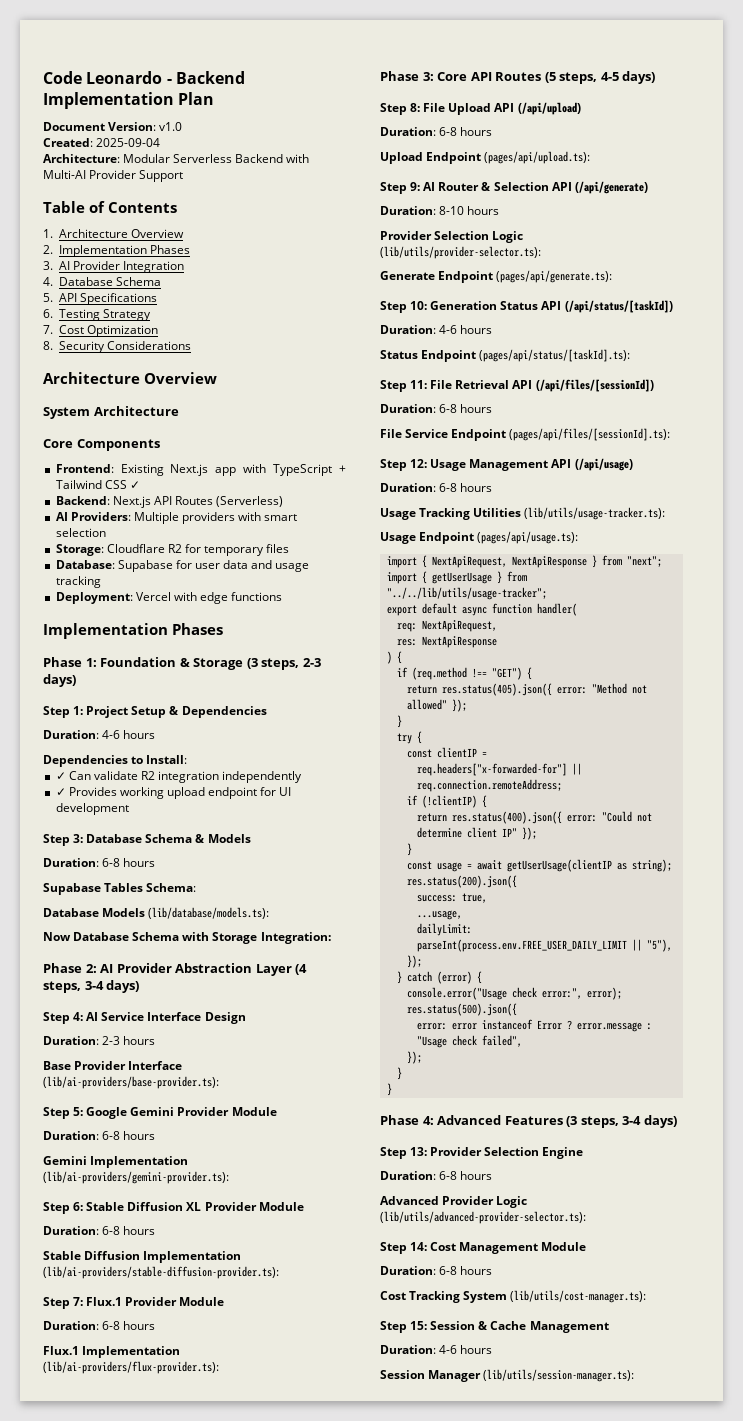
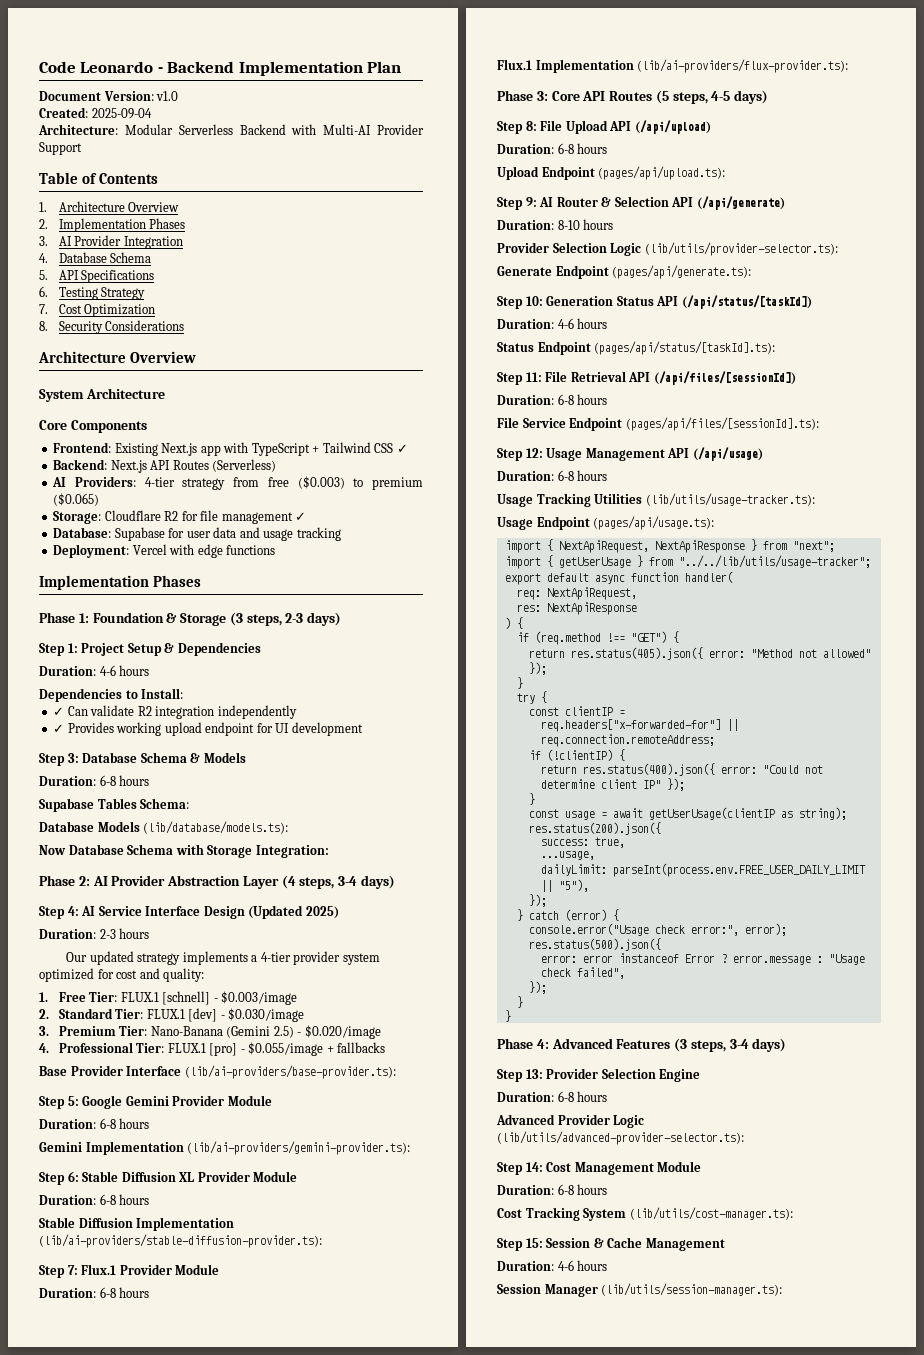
[133,512,298,524] [55,528,106,537] Multiple providers with smart selection -> [144,476,423,490] [53,493,100,506] 4-tier strategy from free ($0.003) to premium ($0.065)
[204,544,290,556] temporary files -> [200,510,307,524] file management ✓
(246, 1018) none -> [248,905,339,919] (Updated 2025)
(156, 1040) none -> [66,951,380,965] [39,968,205,982] [39,991,298,1005] [39,1008,305,1022] [39,1025,381,1039] [39,1042,386,1056] // Our updated strategy implements a 4-tier provider system optimized for cost and quality: // 1. Free Tier: FLUX.1 [schnell] - $0.003/image // 2. Standard Tier: FLUX.1 [dev] - $0.030/image // 3. Premium Tier: Nano-Banana (Gemini 2.5) - $0.020/image // 4. Professional Tier: FLUX.1 [pro] - $0.055/image + fallbacks

